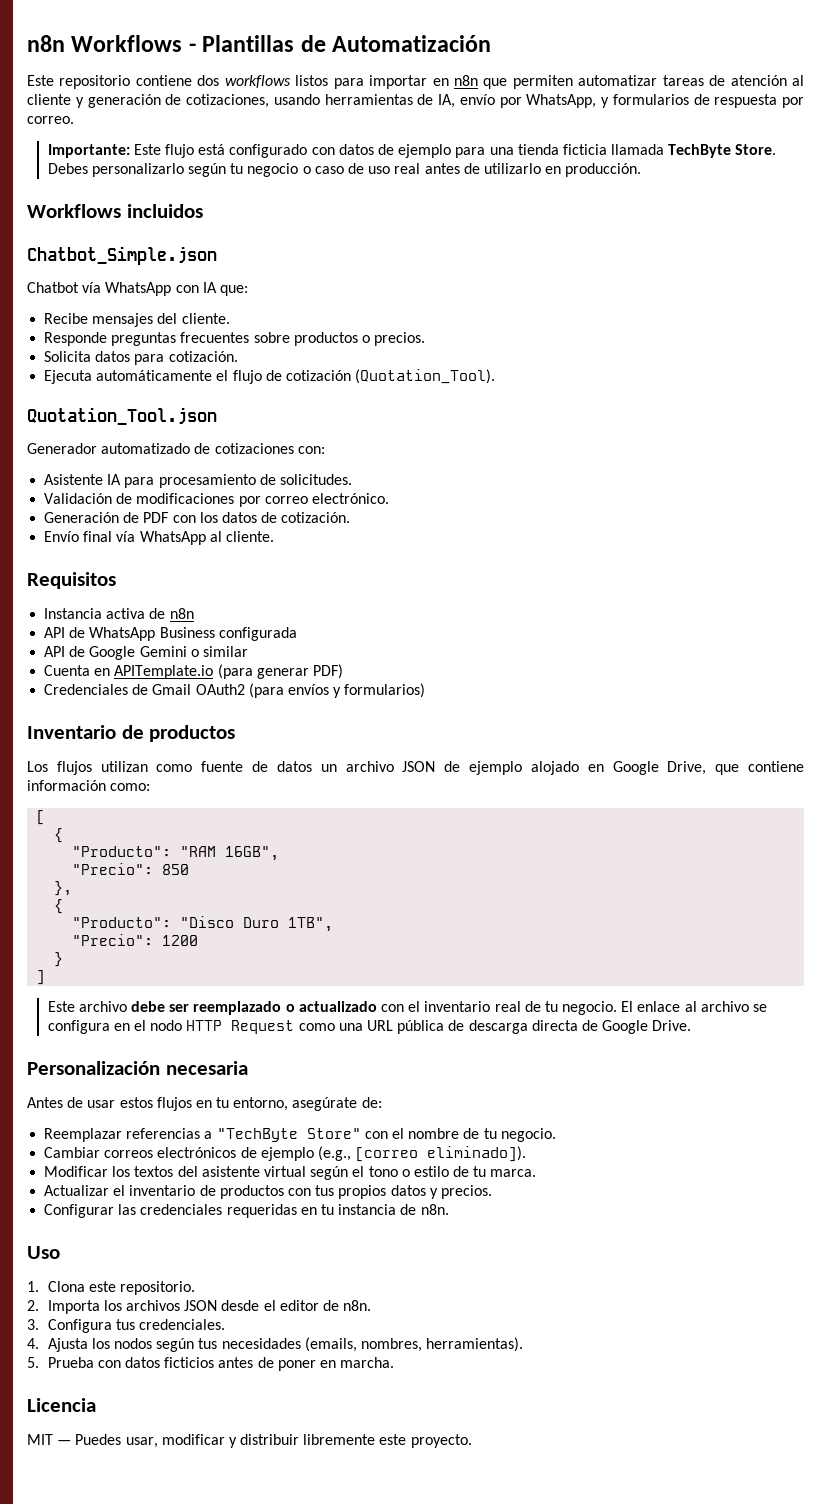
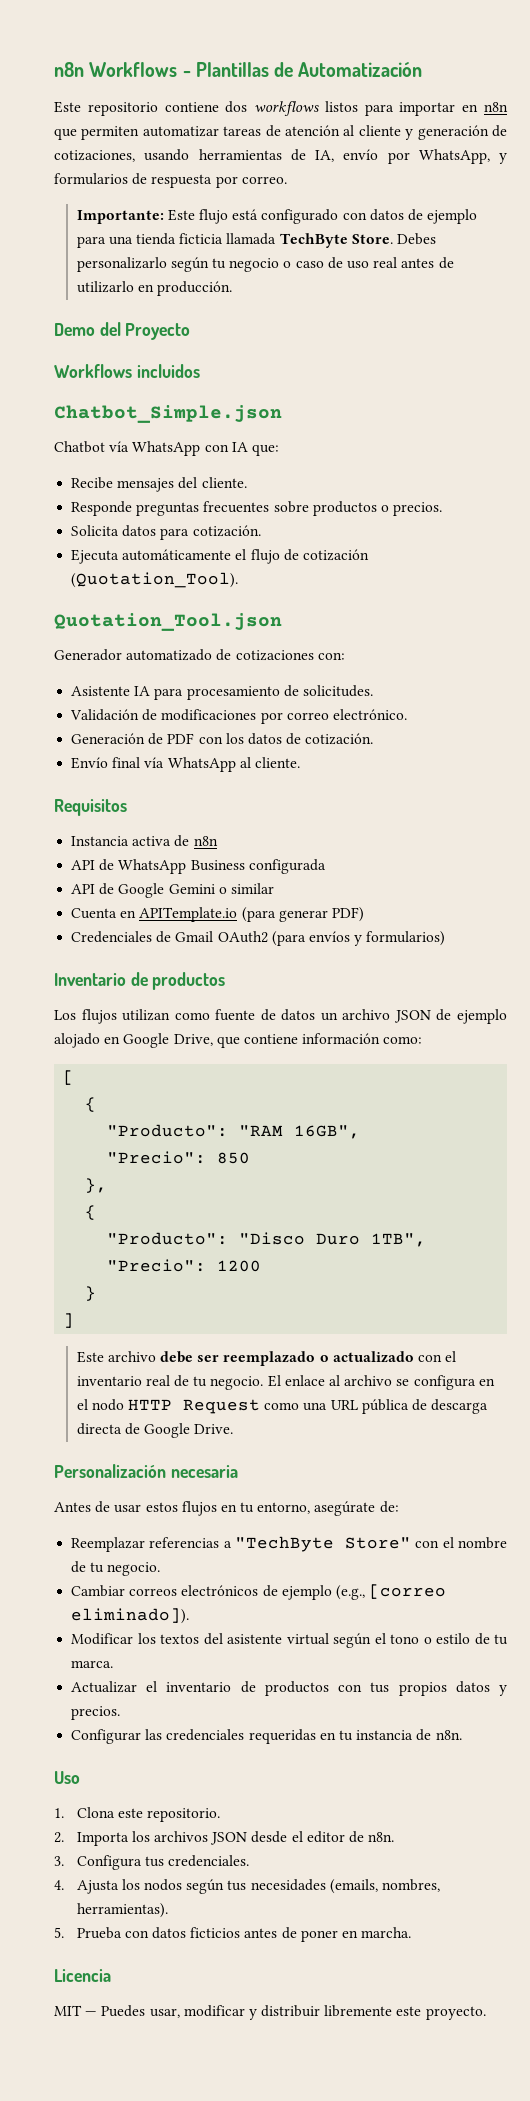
(642, 170) none -> [54,322,191,340] // Demo del Proyecto

